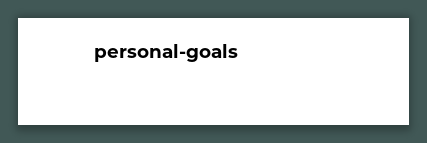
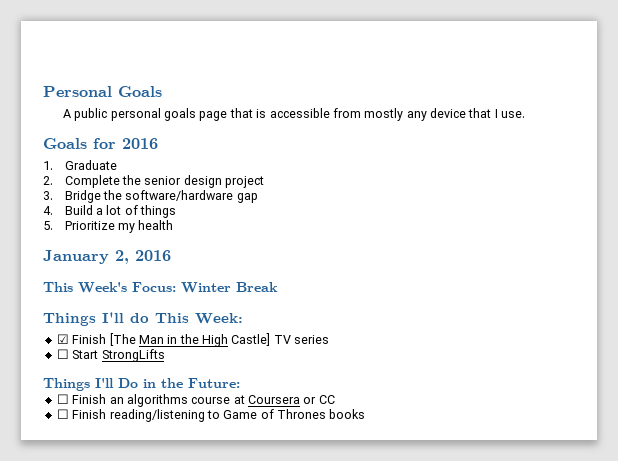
[94,44,238,62] personal-goals -> [43,86,162,97] [62,108,526,121] [43,138,158,149] [43,160,117,170] [43,175,265,188] [43,190,258,203] [43,205,177,218] [43,220,174,233] [43,250,171,264] [43,282,278,293] [43,312,243,326] [56,333,330,347] [56,349,165,362] [43,378,240,391] [56,394,335,407] [56,409,366,422] Personal Goals // A public personal goals page that is accessible from mostly any device that I use. // Goals for 2016 // 1. Graduate // 2. Complete the senior design project // 3. Bridge the software/hardware gap // 4. Build a lot of things // 5. Prioritize my health // January 2, 2016 // This Week's Focus: Winter Break // Things I'll do This Week: // ☑ Finish [The Man in the High Castle] TV series // ☐ Start StrongLifts // Things I'll Do in the Future: // ☐ Finish an algorithms course at Coursera or CC // ☐ Finish reading/listening to Game of Thrones books

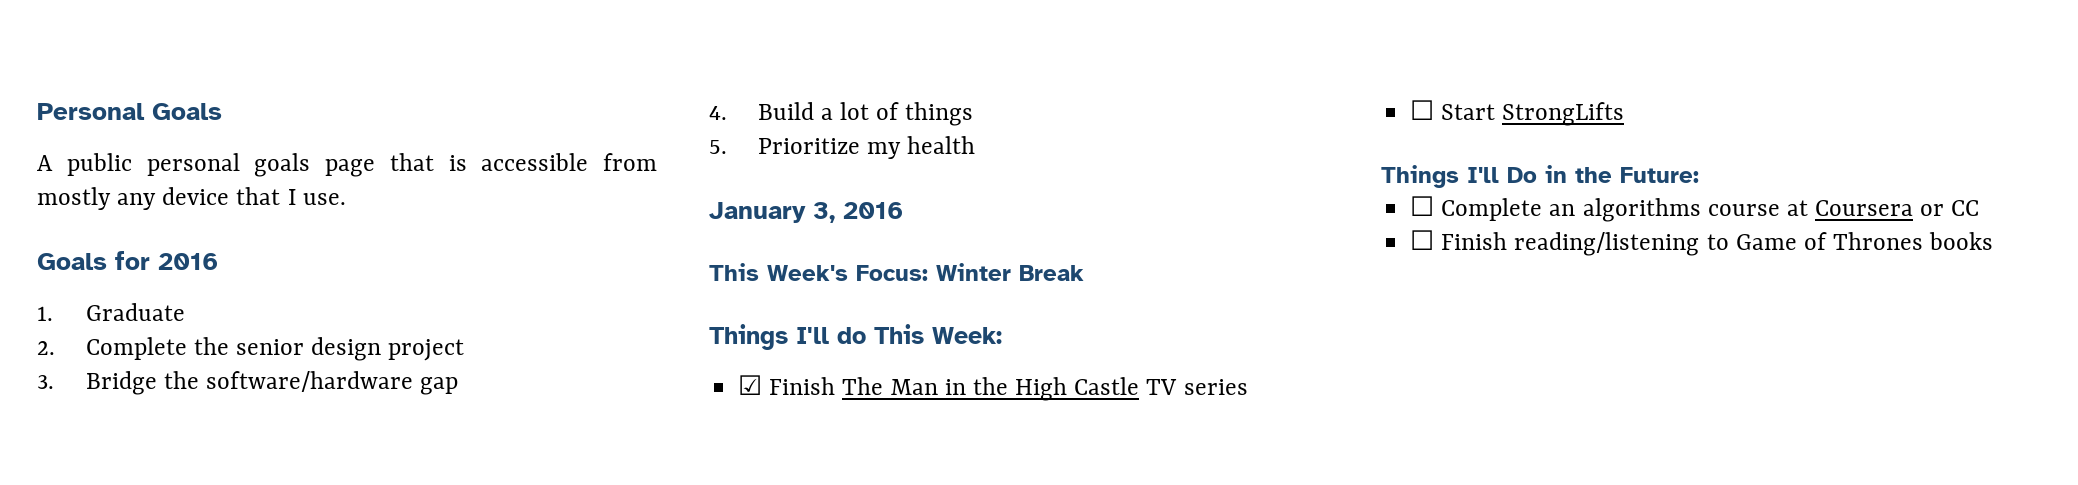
[115,250,129,264] 2, -> [813,202,835,223] 3,
[109,333,136,346] [The -> [842,377,884,395] The
[231,333,271,346] Castle] -> [1074,377,1140,395] Castle
[72,394,107,404] Finish -> [1441,198,1543,221] Complete

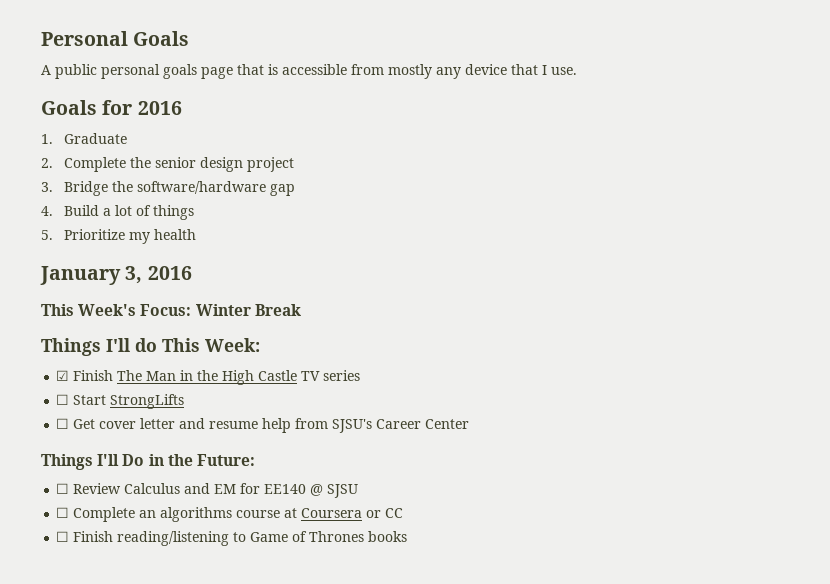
(1625, 114) none -> [56,418,470,433] // ☐ Get cover letter and resume help from SJSU's Career Center
(1699, 175) none -> [56,483,359,498] // ☐ Review Calculus and EM for EE140 @ SJSU

